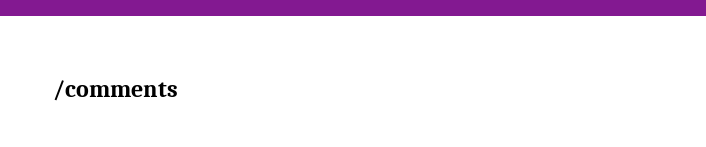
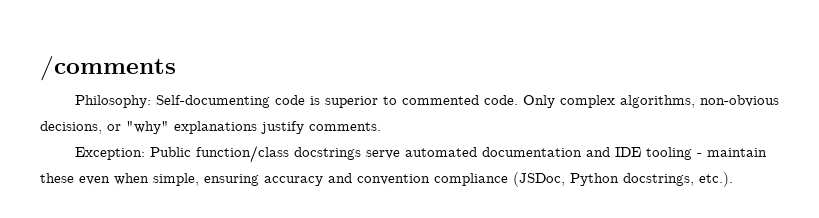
(178, 90) none -> [75,95,780,108] [40,121,381,134] [75,145,768,163] [40,172,733,187] // Philosophy: Self-documenting code is superior to commented code. Only complex algorithms, non-obvious decisions, or "why" explanations justify comments. // Exception: Public function/class docstrings serve automated documentation and IDE tooling - maintain these even when simple, ensuring accuracy and convention compliance (JSDoc, Python docstrings, etc.).

